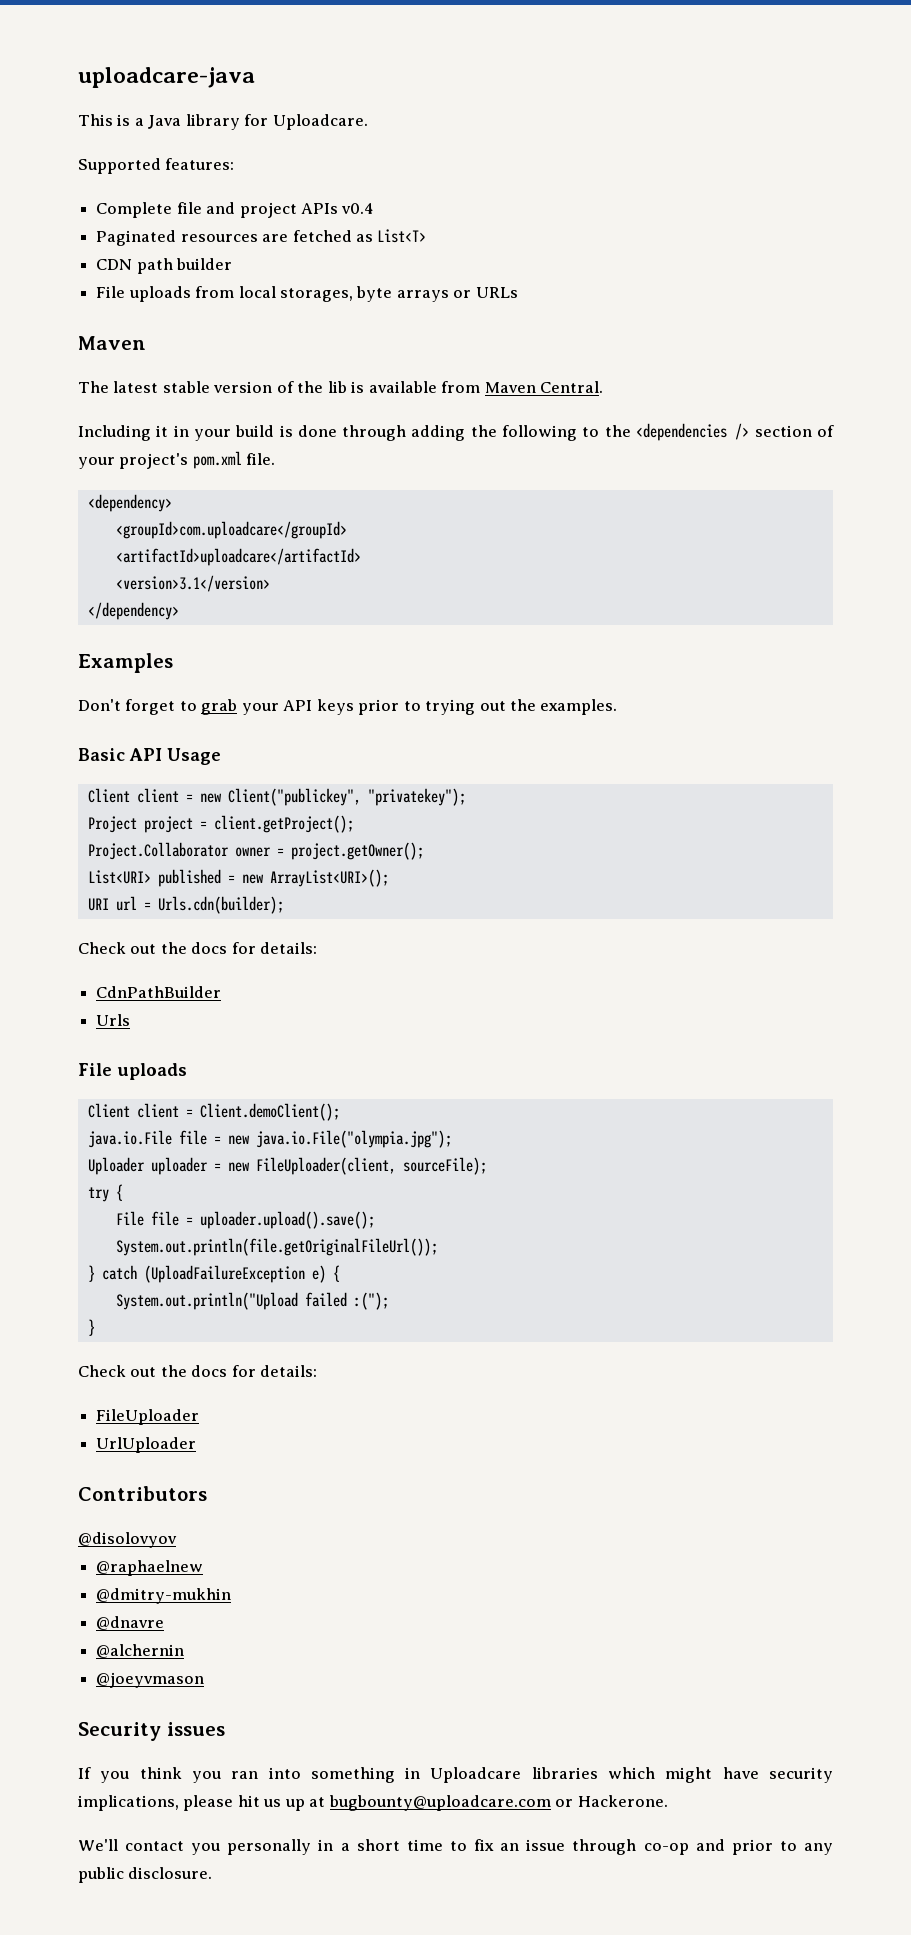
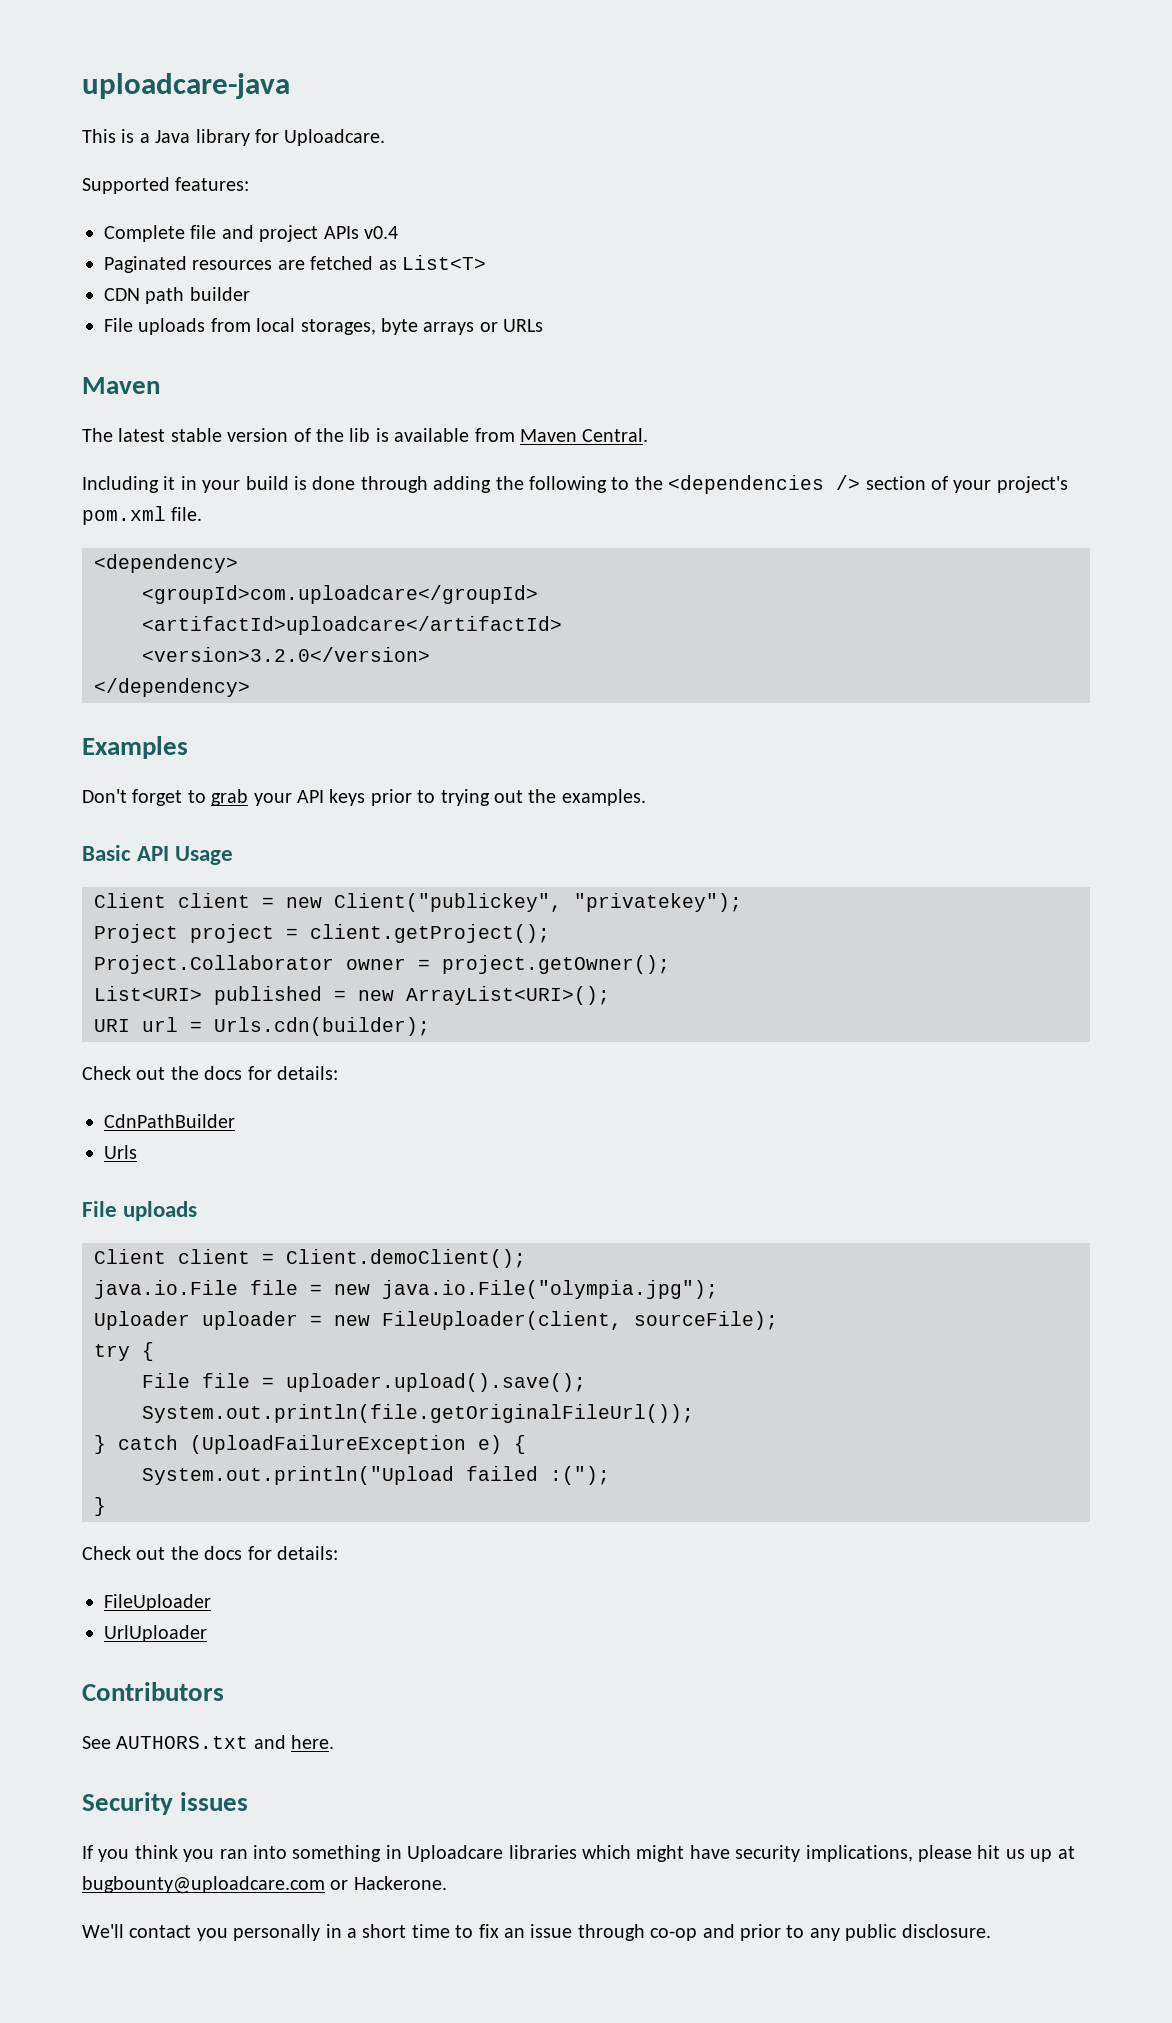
[115,575,270,592] <version>3.1</version> -> [142,647,430,662] <version>3.2.0</version>
[78,1532,177,1548] [96,1560,204,1576] [96,1588,232,1604] [96,1616,165,1630] [96,1644,185,1658] [96,1672,205,1688] @disolovyov // @raphaelnew // @dmitry-mukhin // @dnavre // @alchernin // @joeyvmason -> [82,1735,335,1749] See AUTHORS.txt and here.

